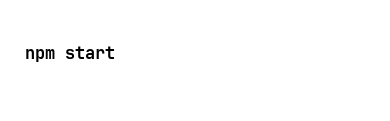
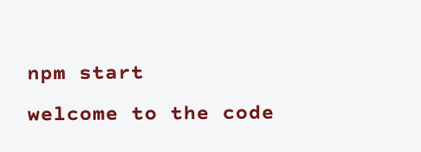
(115, 52) none -> [27,104,275,122] // welcome to the code

